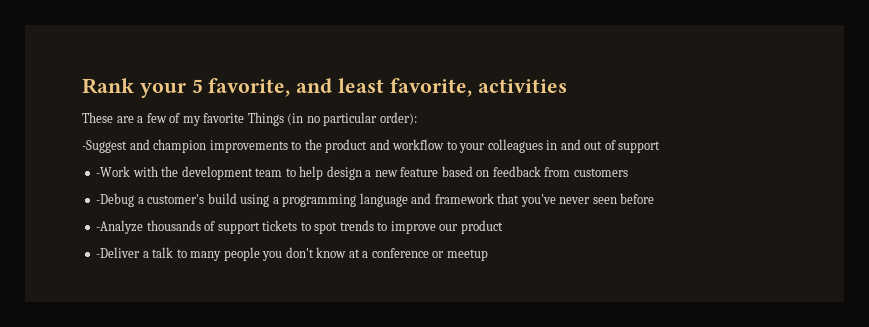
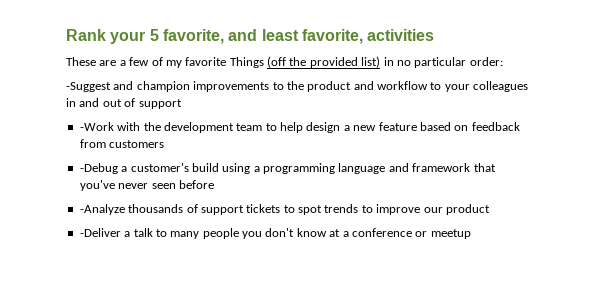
[287,113,304,125] (in -> [267,56,394,68] (off the provided list) in
[379,112,417,125] order): -> [469,57,503,66] order:

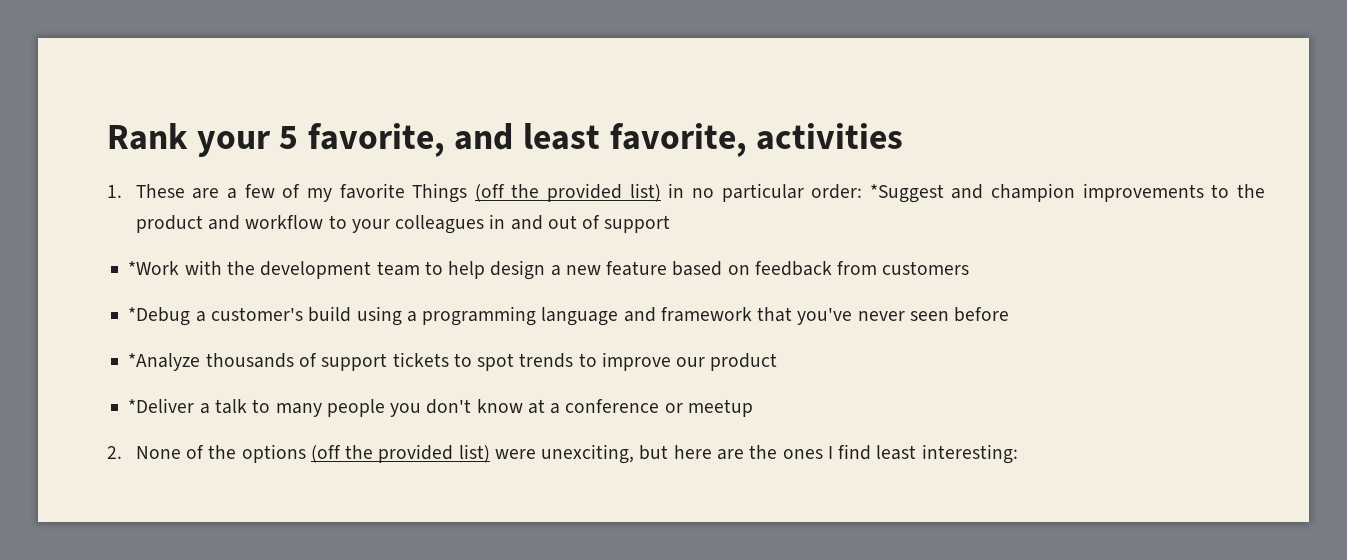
(435, 35) none -> [107,185,122,198] 1.
[66,82,111,92] // -Suggest -> [869,184,944,203] *Suggest
[79,122,114,131] -Work -> [128,261,180,275] *Work
[79,163,118,174] -Debug -> [128,307,191,326] *Debug
[79,204,125,215] -Analyze -> [128,353,201,371] *Analyze
[79,228,121,237] -Deliver -> [128,398,195,413] *Deliver
(471, 234) none -> [107,444,1018,464] // 2. None of the options (off the provided list) were unexciting, but here are the ones I find least interesting:

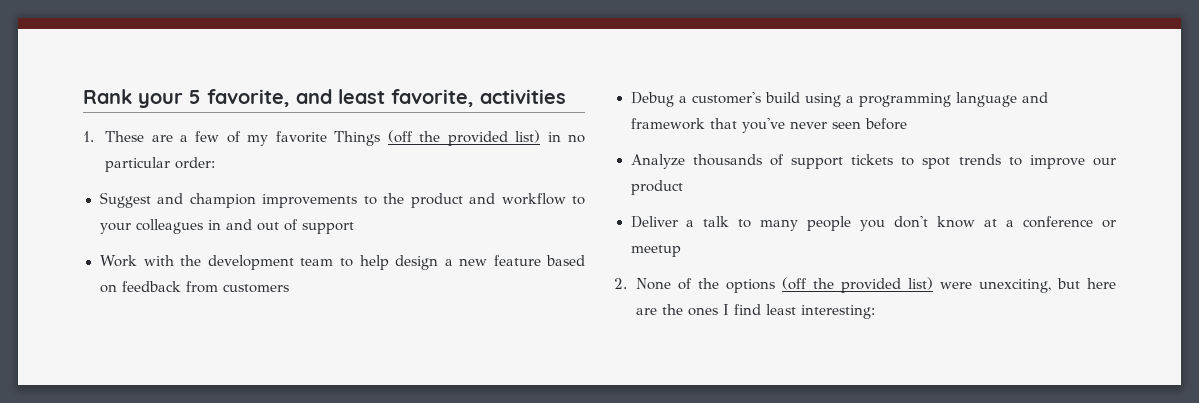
[869,184,944,203] *Suggest -> [99,192,151,208] // Suggest
[128,261,180,275] *Work -> [99,255,138,267] Work
[128,307,191,326] *Debug -> [630,92,674,107] Debug
[128,353,201,371] *Analyze -> [630,154,685,169] Analyze
[128,398,195,413] *Deliver -> [630,216,678,228] Deliver

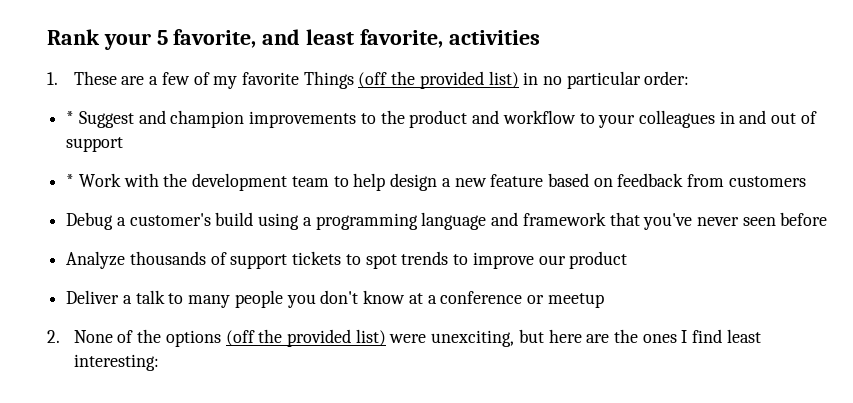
(216, 163) none -> [66,111,75,124] *
(354, 228) none -> [66,174,75,187] *

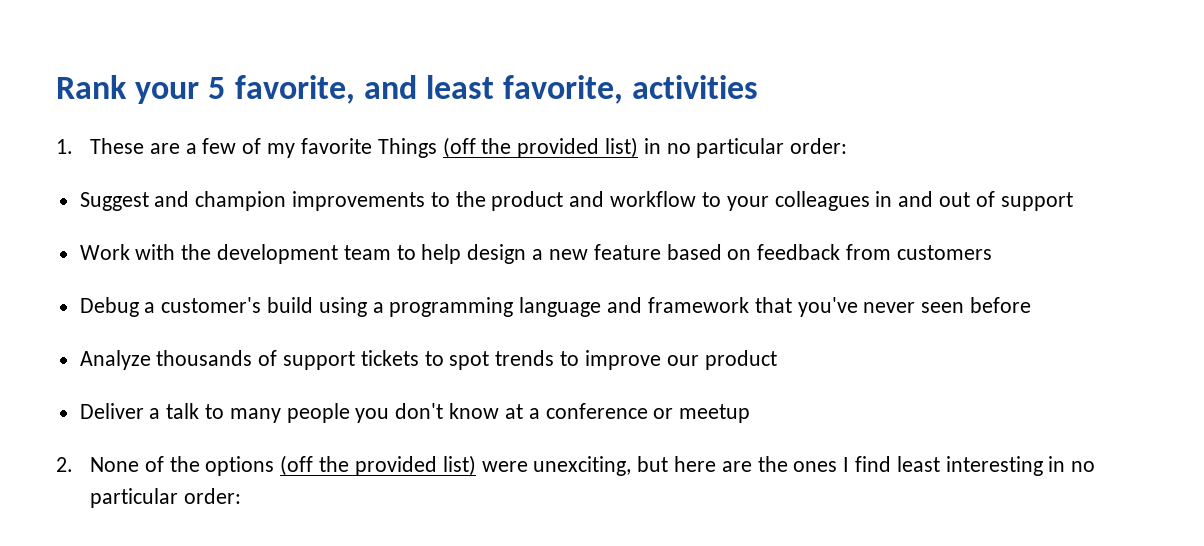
[66,111,75,124] * -> (848, 146) none
[66,174,75,187] * -> (1073, 201) none
[73,354,159,371] interesting: -> [945,456,1096,476] [90,488,241,508] interesting in no particular order:

